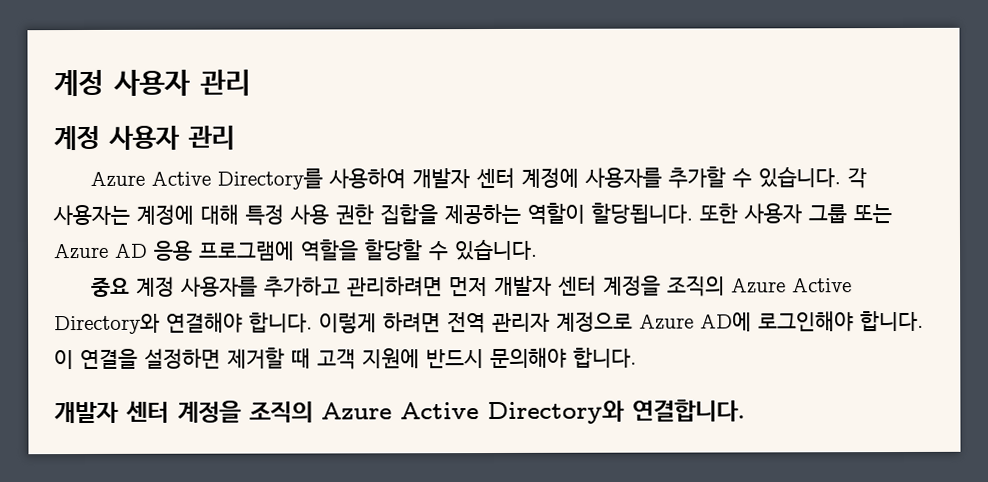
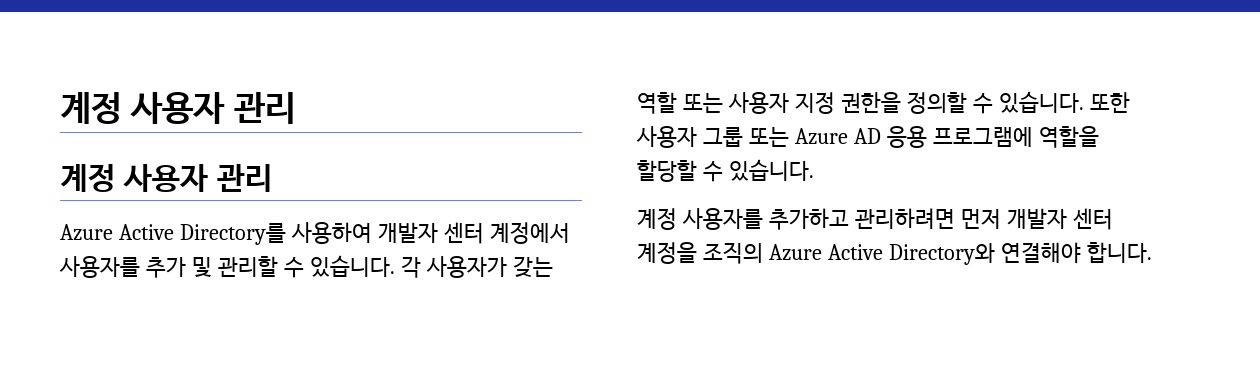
[521,166,868,189] [52,202,693,226] 계정에 사용자를 추가할 수 있습니다. 각 사용자는 계정에 대해 특정 사용 권한 집합을 제공하는 역할이 할당됩니다. -> [489,222,570,244] [59,255,553,278] [637,91,1084,114] 계정에서 사용자를 추가 및 관리할 수 있습니다. 각 사용자가 갖는 역할 또는 사용자 지정 권한을 정의할 수 있습니다.
[91,276,131,297] 중요 -> (814, 170) none
[319,309,924,334] [54,346,637,370] [54,399,746,425] 이렇게 하려면 전역 관리자 계정으로 Azure AD에 로그인해야 합니다. 이 연결을 설정하면 제거할 때 고객 지원에 반드시 문의해야 합니다. // 개발자 센터 계정을 조직의 Azure Active Directory와 연결합니다. -> (1152, 252) none

